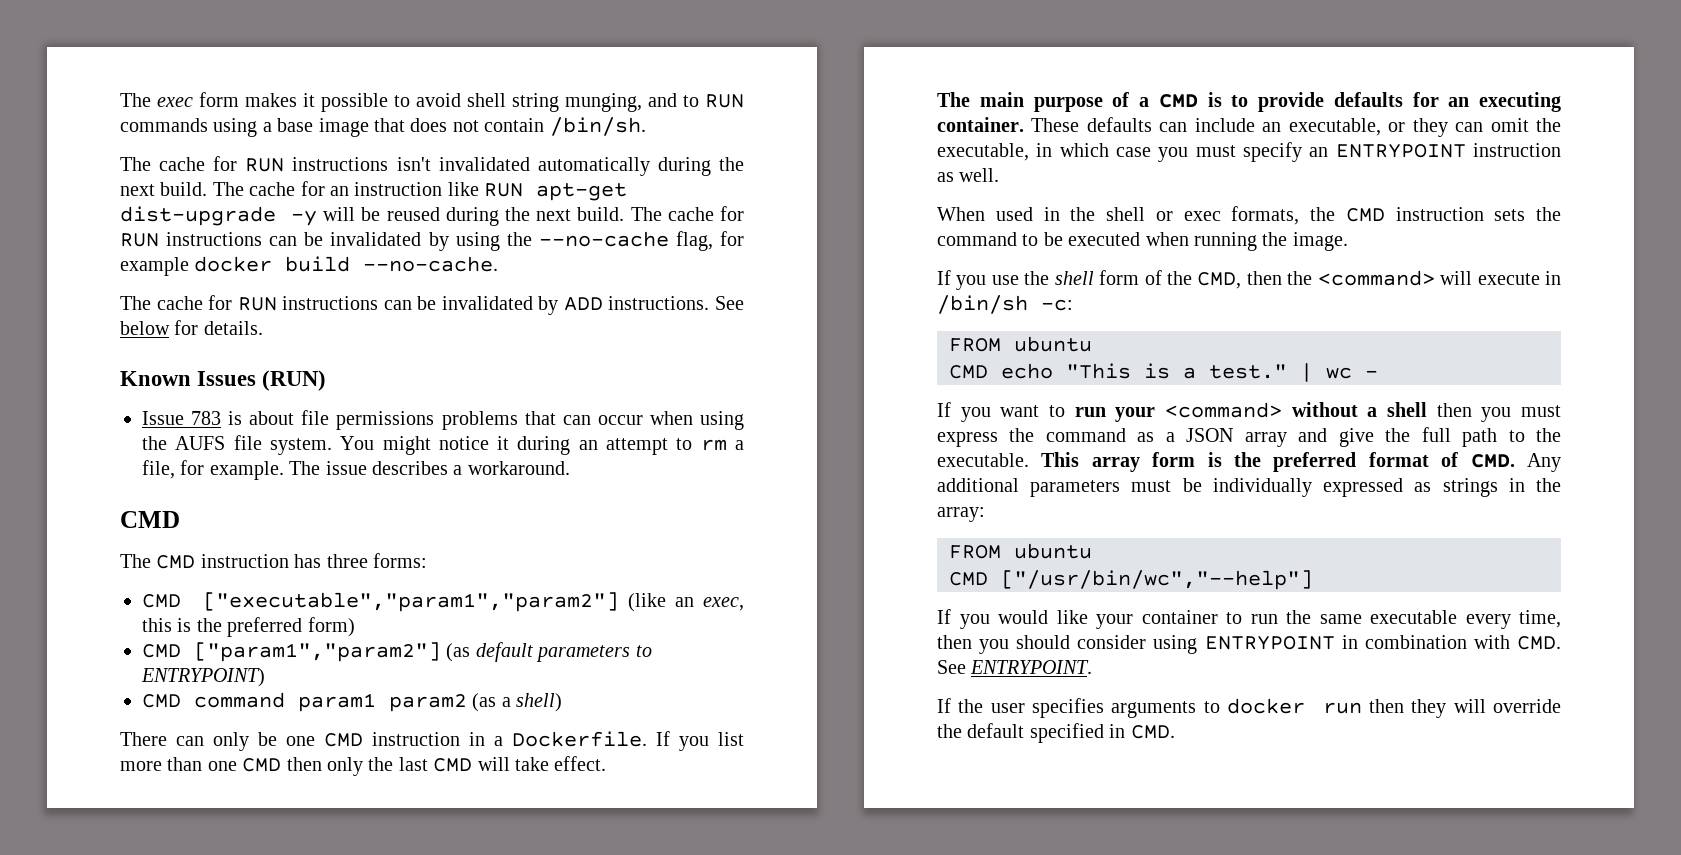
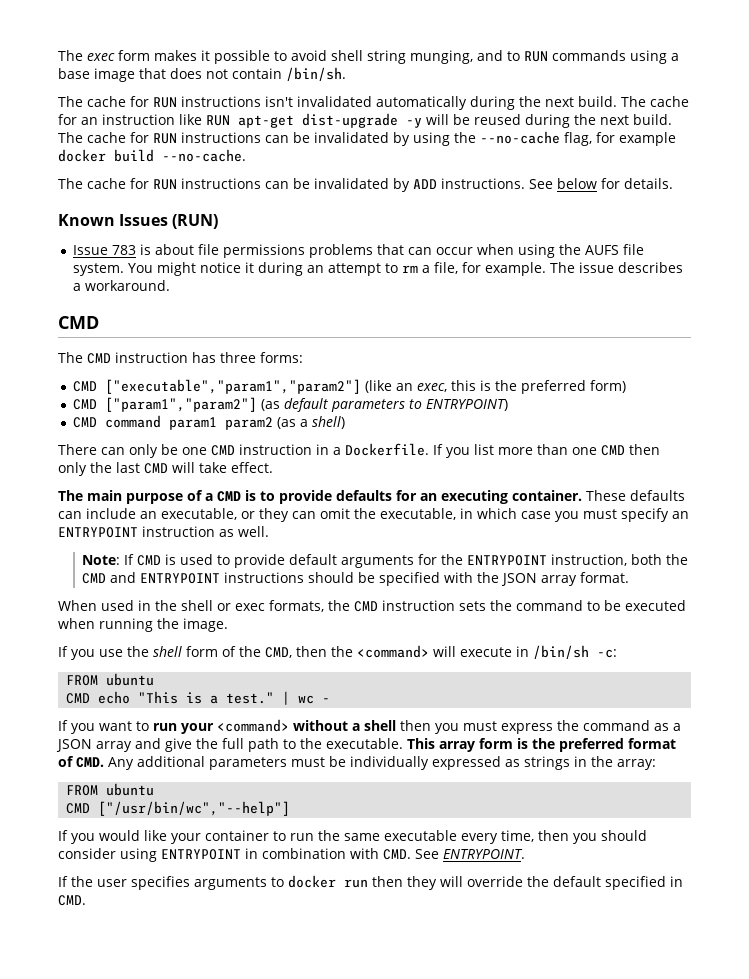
(1000, 175) none -> [82,554,689,568] [82,572,630,586] // Note: If CMD is used to provide default arguments for the ENTRYPOINT instruction, both the CMD and ENTRYPOINT instructions should be specified with the JSON array format.

